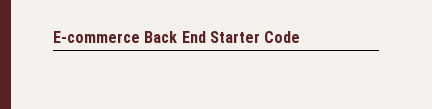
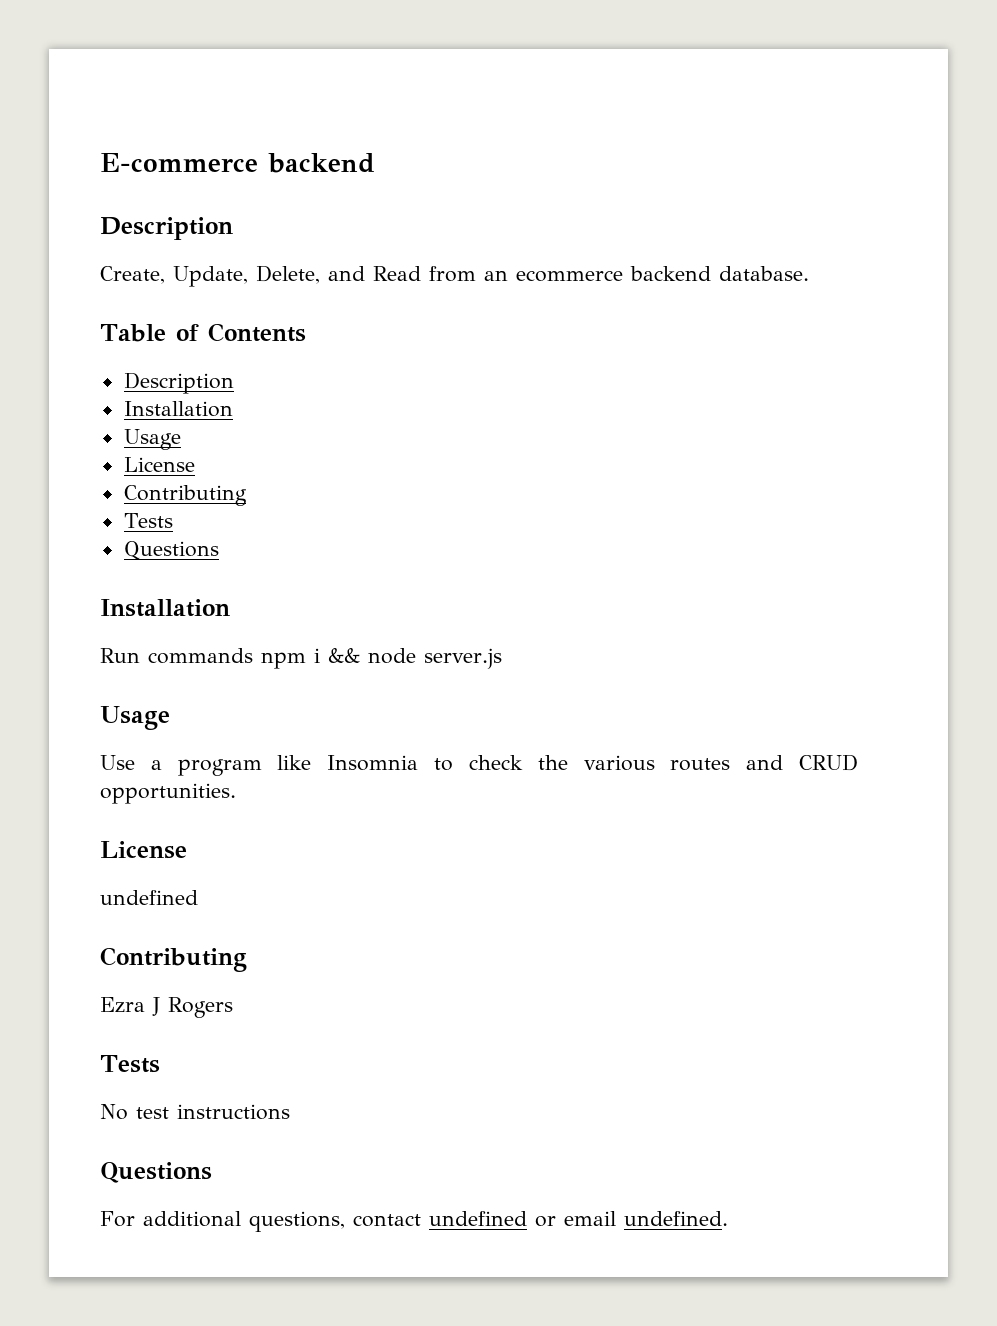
[144,31,301,43] Back End Starter Code -> [268,153,375,173] [100,217,233,240] [100,265,809,287] [100,323,306,342] [123,372,234,394] [123,401,233,417] [123,429,181,450] [123,457,195,472] [123,485,247,506] [123,513,173,528] [123,541,219,560] [100,599,230,617] [100,648,502,669] [100,706,170,730] [100,754,859,776] [100,783,236,804] [100,841,187,859] [100,890,198,905] [100,947,247,972] [100,997,233,1018] [100,1055,160,1073] [100,1104,290,1120] [100,1162,212,1183] [100,1211,728,1232] backend // Description // Create, Update, Delete, and Read from an ecommerce backend database. // Table of Contents // Description // Installation // Usage // License // Contributing // Tests // Questions // Installation // Run commands npm i && node server.js // Usage // Use a program like Insomnia to check the various routes and CRUD opportunities. // License // undefined // Contributing // Ezra J Rogers // Tests // No test instructions // Questions // For additional questions, contact undefined or email undefined.

